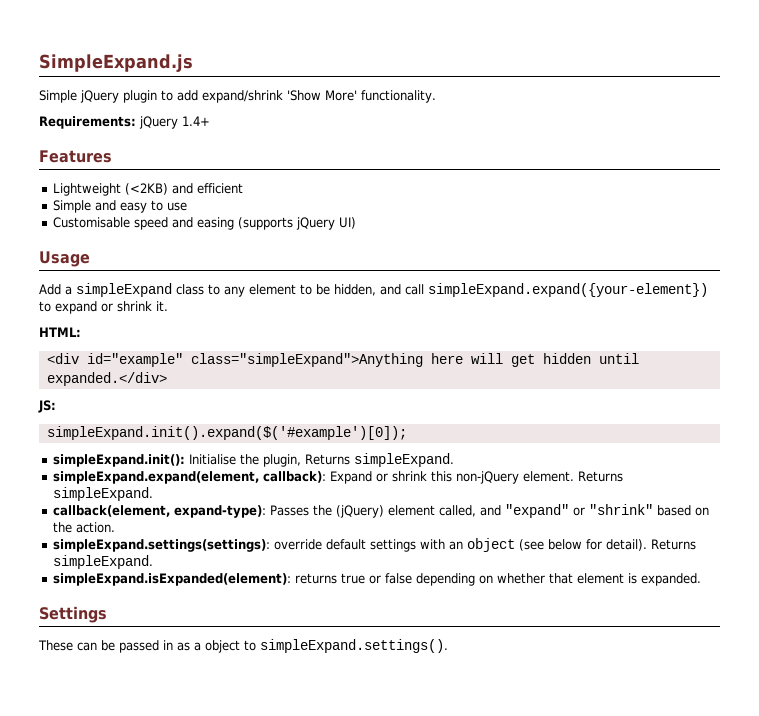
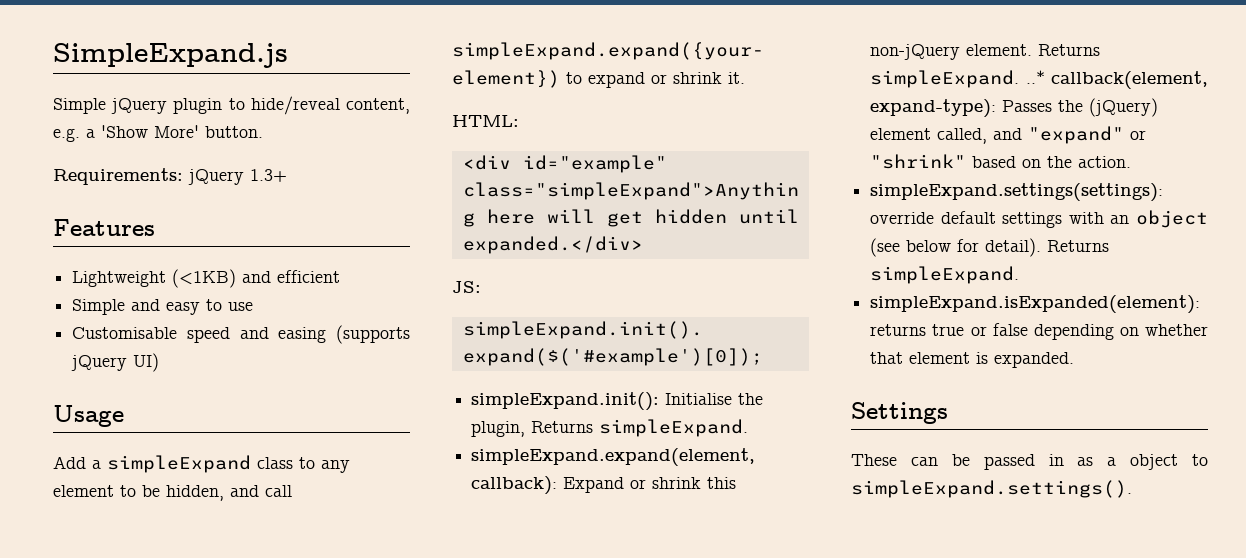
[177,90,283,103] add expand/shrink -> [250,96,410,115] [53,128,95,142] hide/reveal content, e.g. a
[361,90,436,103] functionality. -> [205,126,263,138] button.
[182,116,210,126] 1.4+ -> [250,169,287,182] 1.3+
[124,183,168,195] (<2KB) -> [172,269,237,288] (<1KB)
(153, 494) // -> [1025,70,1045,84] ..*

